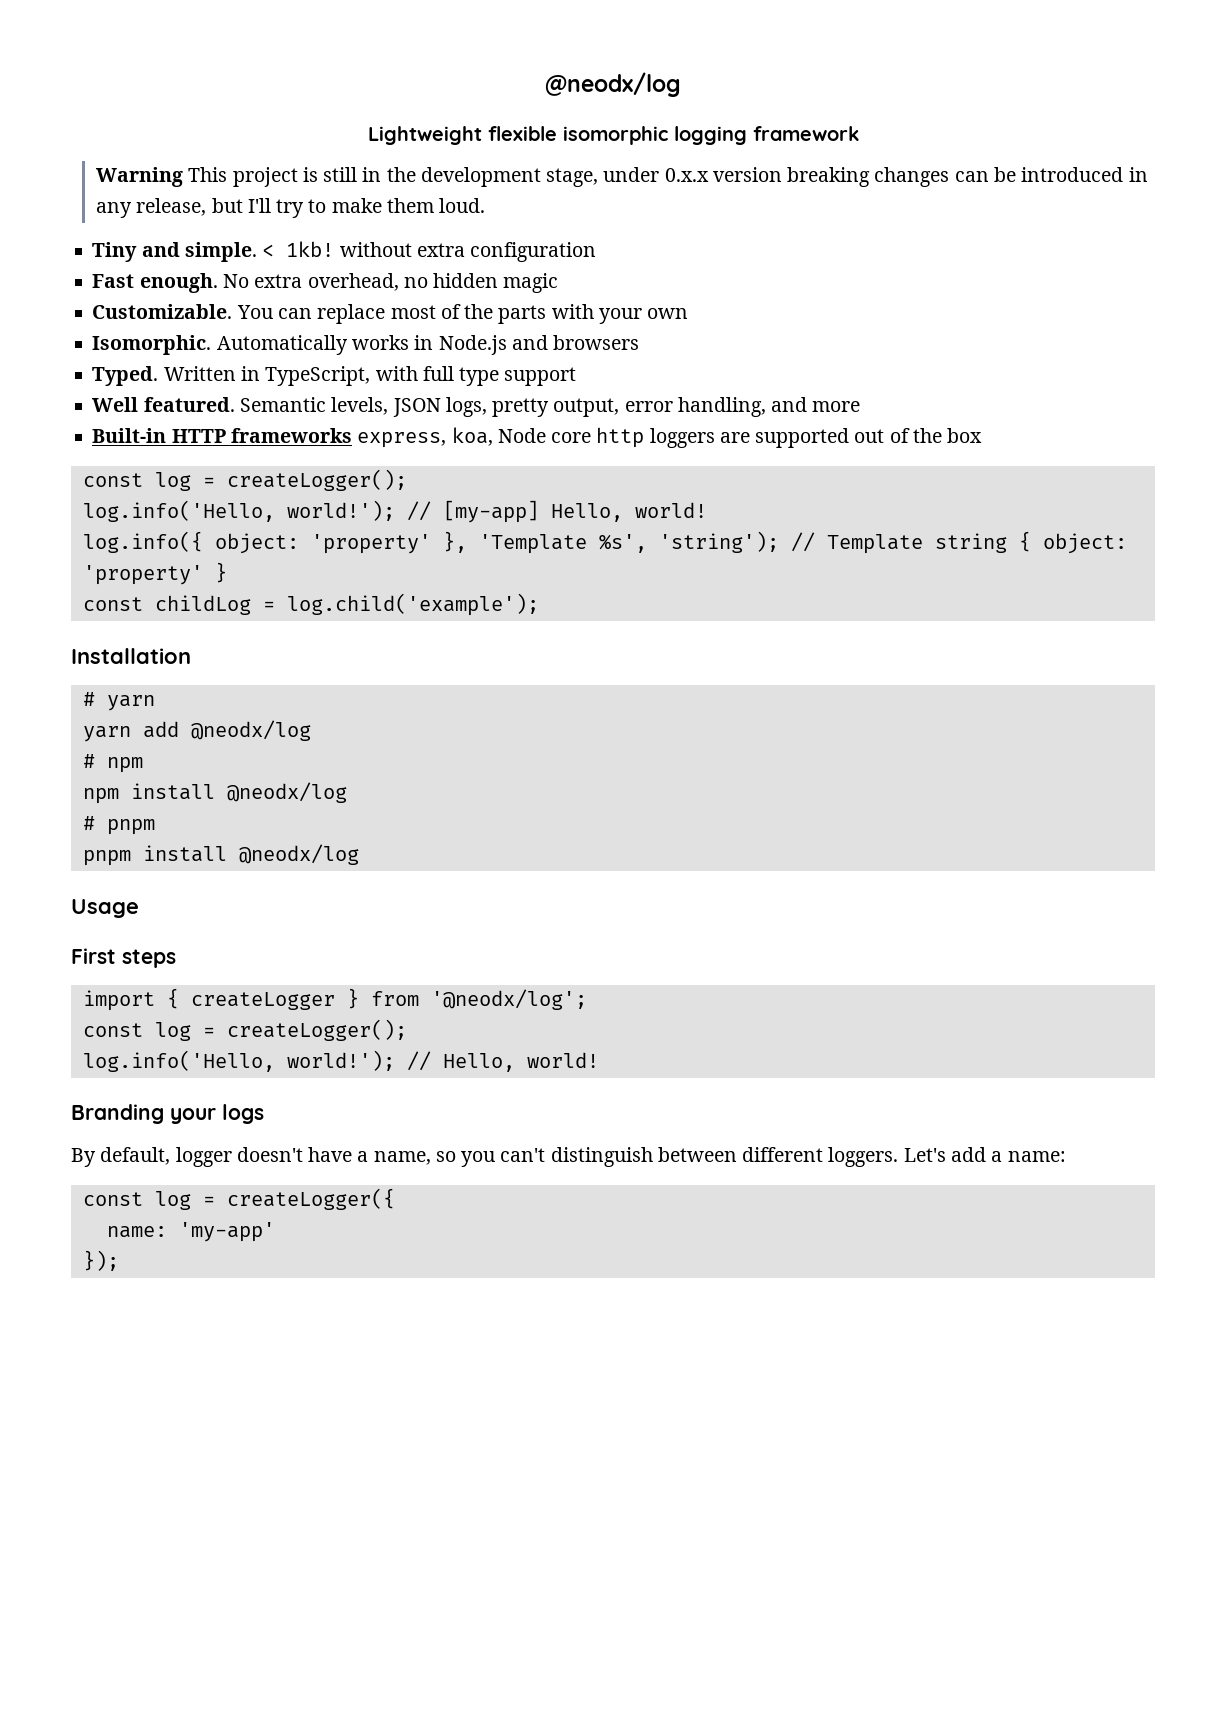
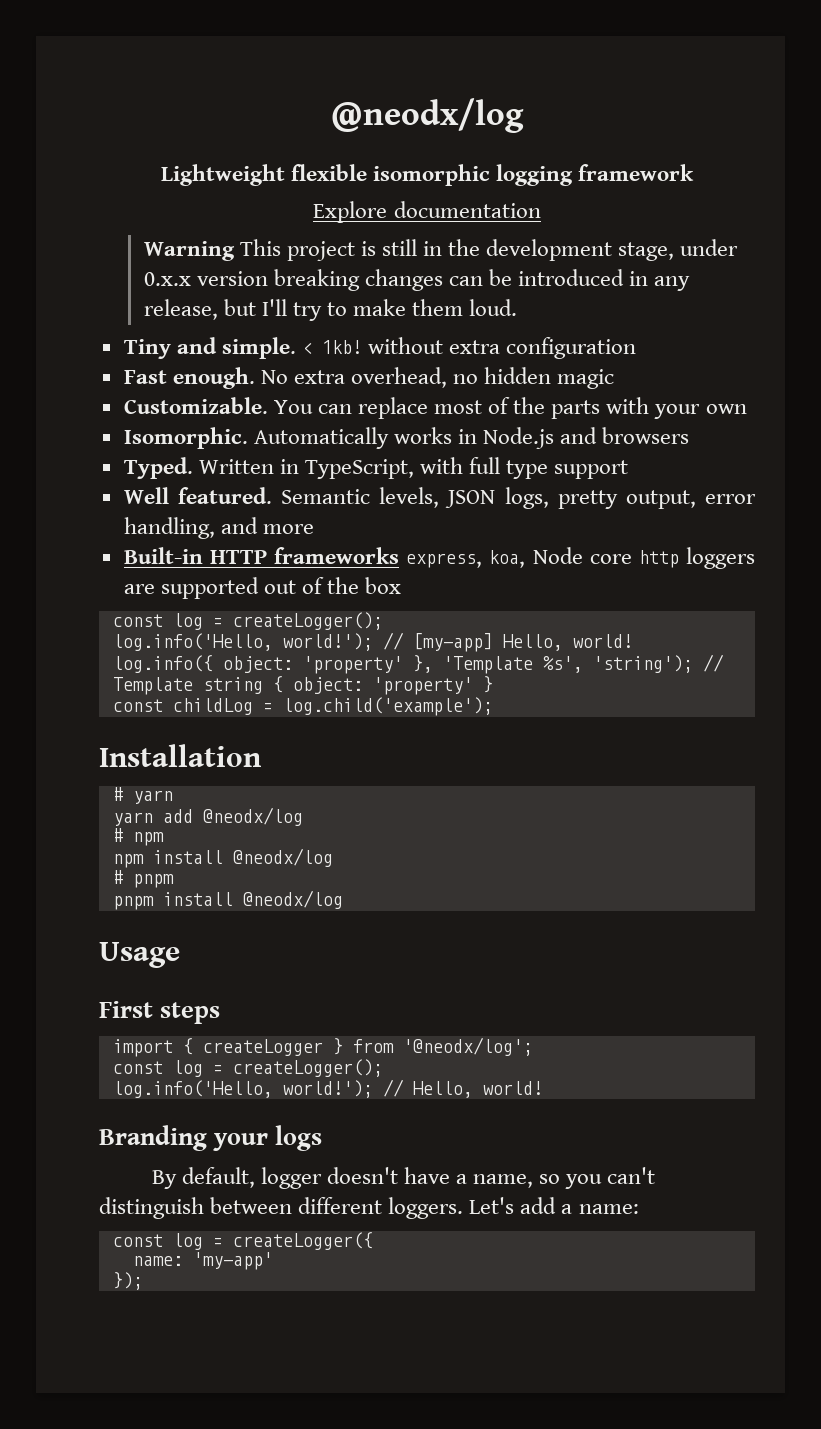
(859, 133) none -> [313,201,541,223] // Explore documentation

